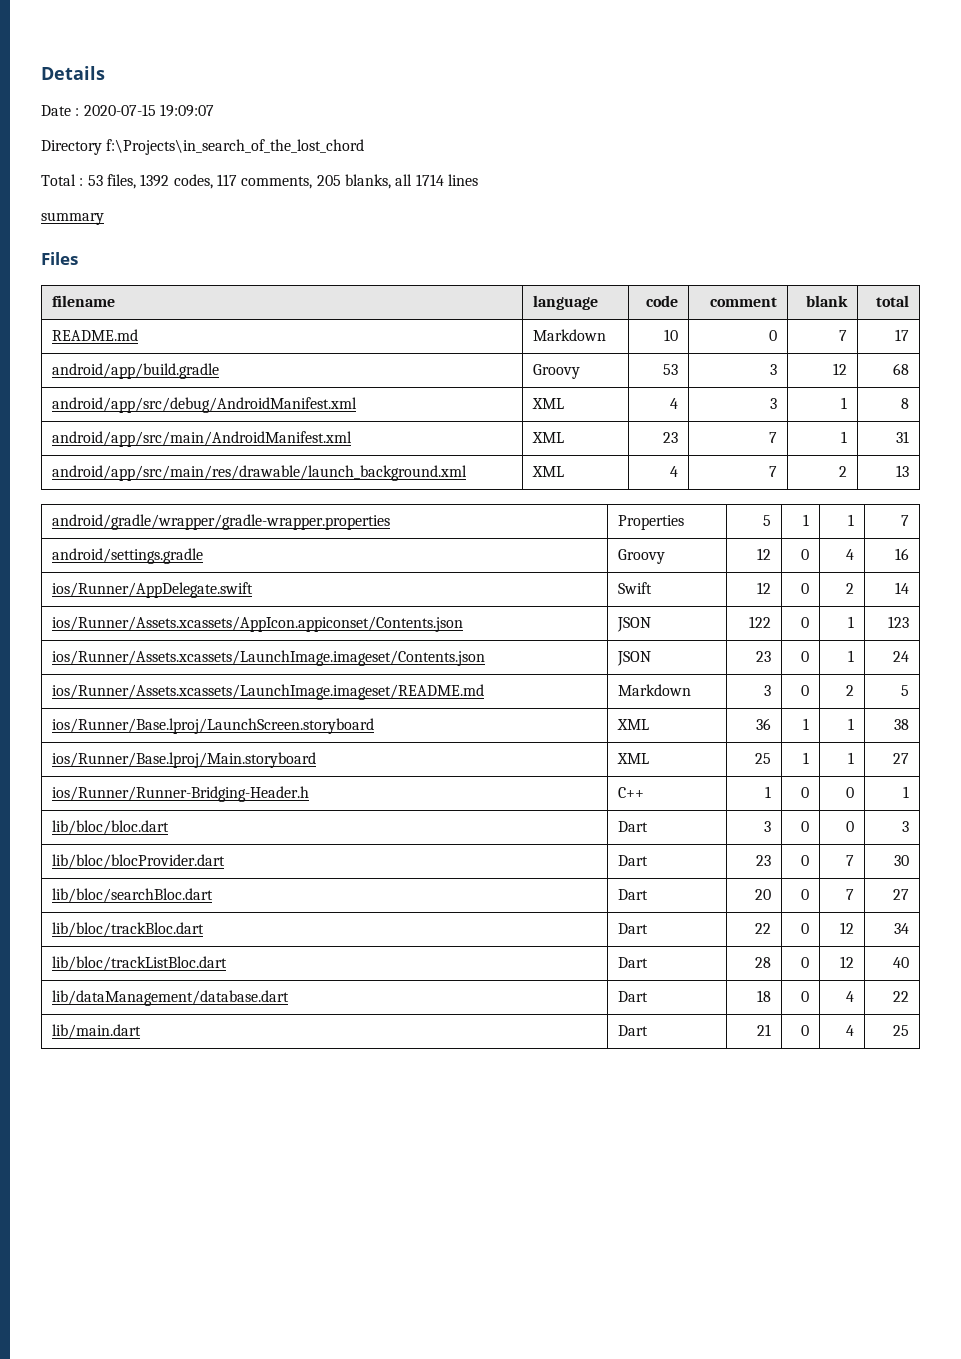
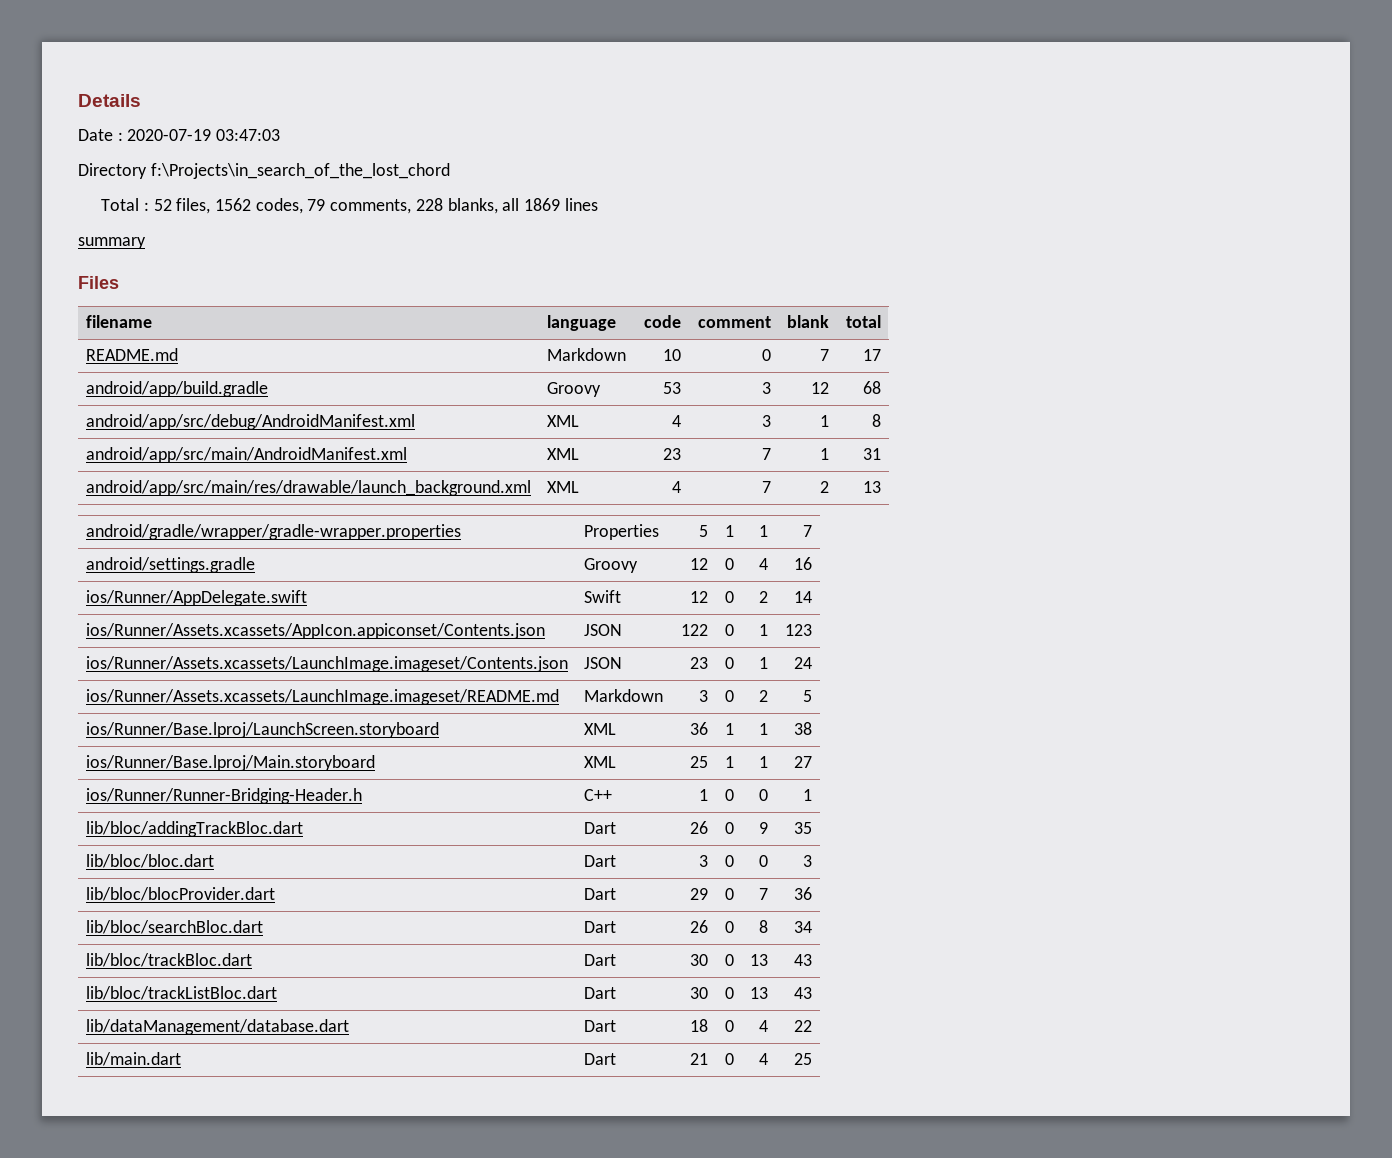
[83,104,214,117] 2020-07-15 19:09:07 -> [127,129,281,141] 2020-07-19 03:47:03
[87,174,341,189] 53 files, 1392 codes, 117 comments, 205 -> [153,198,443,214] 52 files, 1562 codes, 79 comments, 228
[415,174,444,186] 1714 -> [524,198,561,211] 1869
(910, 792) none -> [85,821,303,837] [583,822,616,834] [690,821,709,834] [725,822,735,834] [759,822,769,834] [794,822,813,834] // lib/bloc/addingTrackBloc.dart | Dart | 26 | 0 | 9 | 35
[756,855,772,866] [801,855,810,866] [846,855,855,866] [894,855,910,866] 23 | 0 | 7 | 30 -> [690,888,709,900] [725,888,735,900] [759,888,769,900] [794,887,813,900] 29 | 0 | 7 | 36
[755,889,772,900] [801,889,810,900] [846,889,855,900] [893,889,910,900] 20 | 0 | 7 | 27 -> [690,920,709,933] [725,921,735,933] [759,920,769,933] [794,921,813,933] 26 | 0 | 8 | 34
[755,923,772,934] [801,923,810,934] [840,922,855,934] [894,923,910,934] 22 | 0 | 12 | 34 -> [690,954,709,966] [725,954,735,966] [750,954,769,966] [794,954,813,966] 30 | 0 | 13 | 43
[755,957,772,968] [801,957,810,968] [840,956,855,968] [893,957,910,968] 28 | 0 | 12 | 40 -> [690,987,709,999] [725,987,735,999] [750,987,769,999] [794,987,813,999] 30 | 0 | 13 | 43

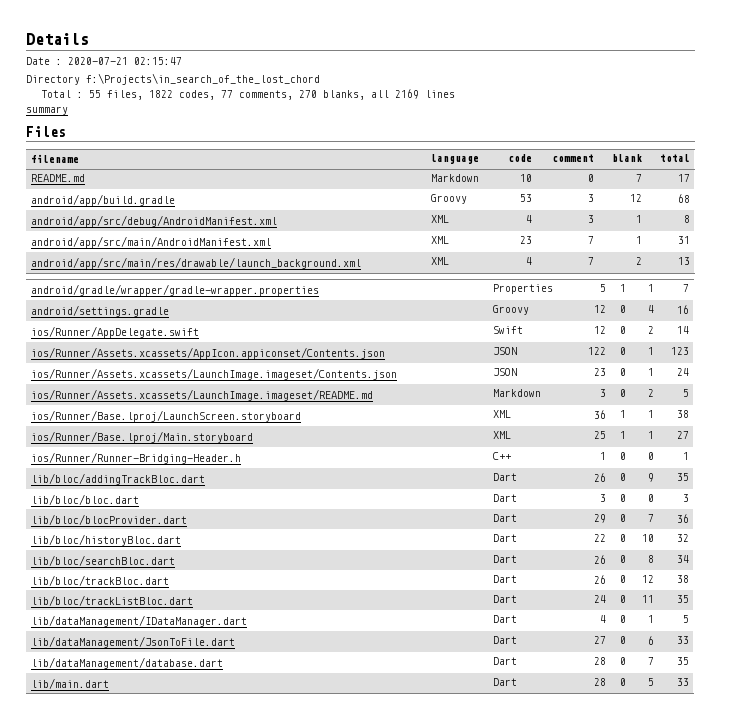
[127,129,281,141] 2020-07-19 03:47:03 -> [68,57,182,65] 2020-07-21 02:15:47
[153,198,443,214] 52 files, 1562 codes, 79 comments, 228 -> [88,90,317,100] 55 files, 1822 codes, 77 comments, 270
[524,198,561,211] 1869 -> [394,89,419,99] 2169
(813, 893) none -> [30,534,181,546] [492,534,517,542] [594,534,607,542] [620,534,627,542] [642,534,655,542] [677,534,690,542] // lib/bloc/historyBloc.dart | Dart | 22 | 0 | 10 | 32
[690,954,709,966] [725,954,735,966] [750,954,769,966] [794,954,813,966] 30 | 0 | 13 | 43 -> [594,575,607,584] [620,575,627,583] [642,575,655,583] [677,575,690,583] 26 | 0 | 12 | 38
[690,987,709,999] [725,987,735,999] [750,987,769,999] [794,987,813,999] 30 | 0 | 13 | 43 -> [594,595,607,603] [620,595,627,603] [642,595,655,603] [677,595,690,603] [30,615,247,627] [492,615,517,623] [600,615,607,623] [620,615,627,623] [648,615,655,623] [683,615,690,623] [30,636,235,648] [492,636,517,644] [594,636,607,644] [620,636,627,644] [648,636,655,645] [677,636,690,644] 24 | 0 | 11 | 35 // lib/dataManagement/IDataManager.dart | Dart | 4 | 0 | 1 | 5 // lib/dataManagement/JsonToFile.dart | Dart | 27 | 0 | 6 | 33
[690,1019,709,1032] [725,1020,735,1032] [759,1020,769,1032] [794,1020,813,1032] 18 | 0 | 4 | 22 -> [594,657,607,665] [620,657,627,665] [648,657,655,665] [677,657,690,665] 28 | 0 | 7 | 35
[690,1053,709,1065] [725,1053,735,1065] [759,1053,769,1065] [794,1053,813,1065] 21 | 0 | 4 | 25 -> [594,678,607,686] [620,678,627,686] [648,678,655,686] [677,678,690,686] 28 | 0 | 5 | 33

